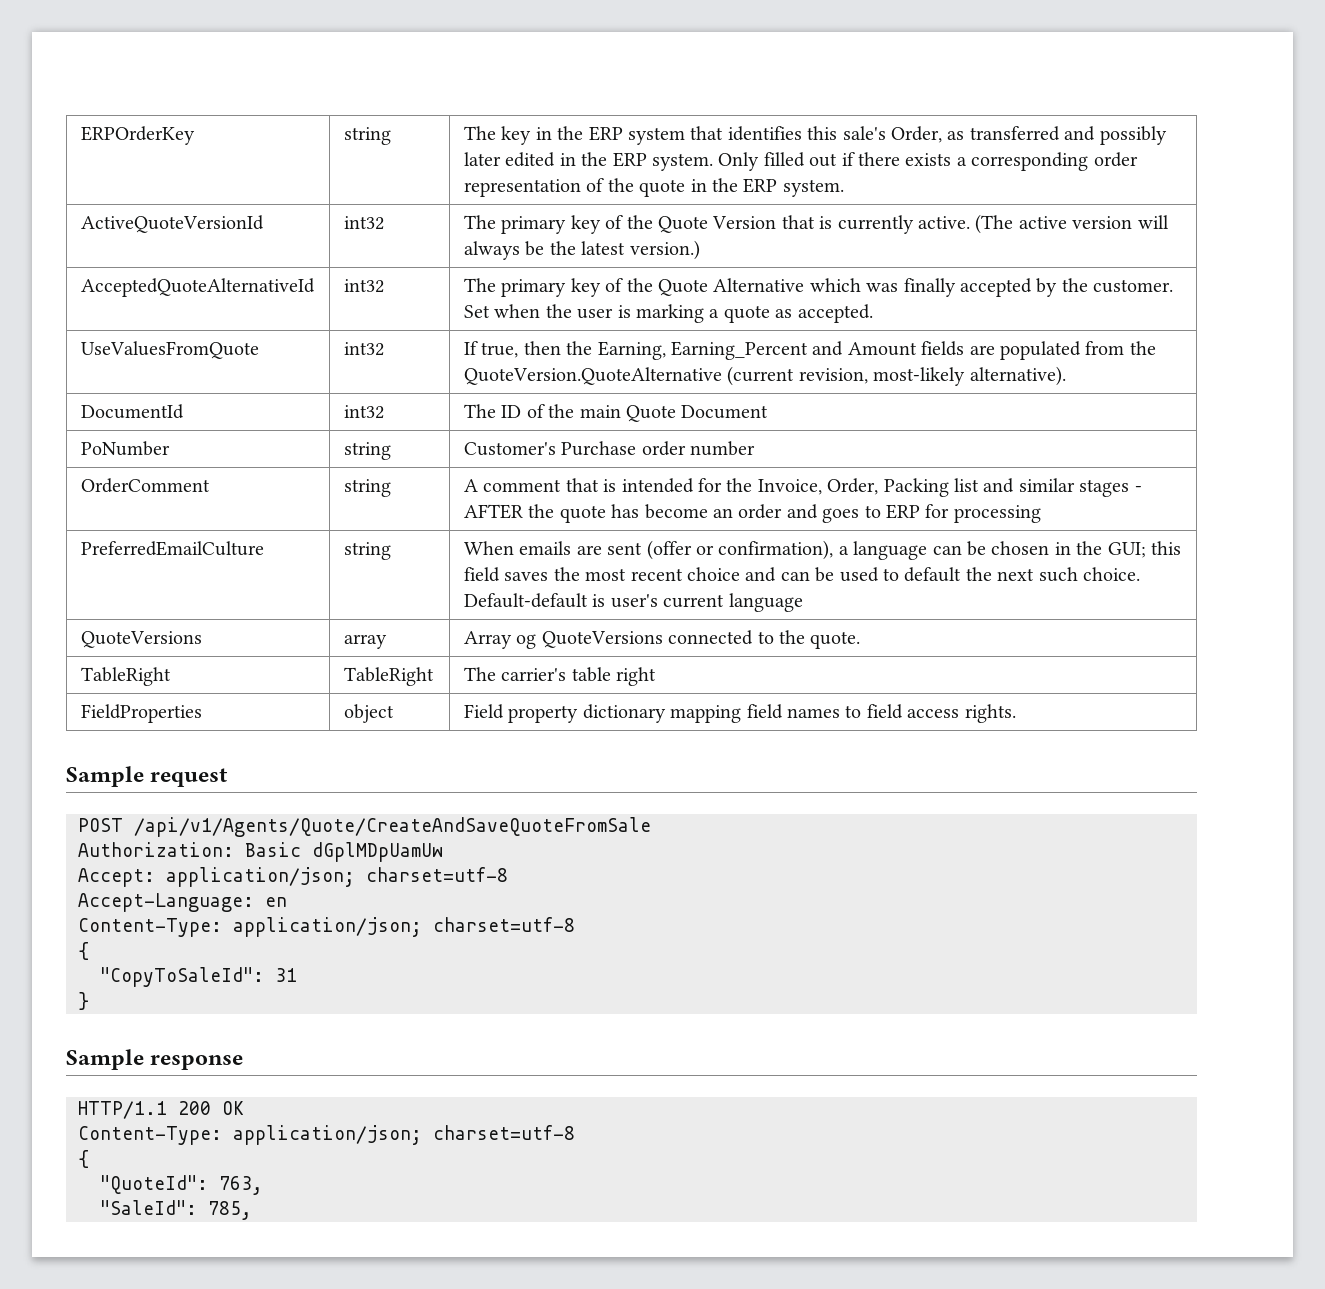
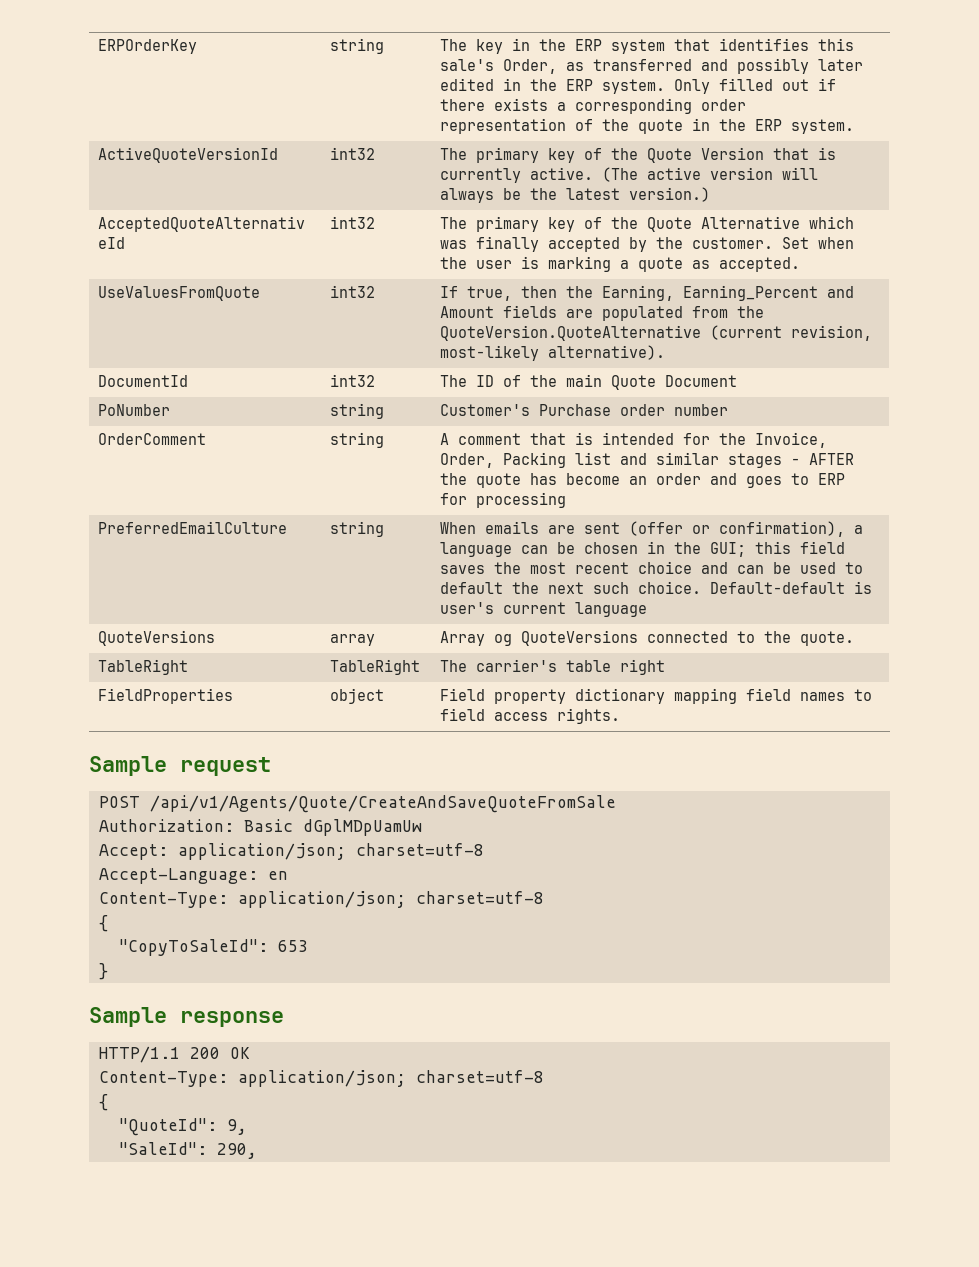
[275,968,297,982] 31 -> [277,940,308,952] 653
[219,1176,263,1195] 763, -> [226,1119,247,1135] 9,
[208,1201,252,1220] 785, -> [216,1143,257,1159] 290,

